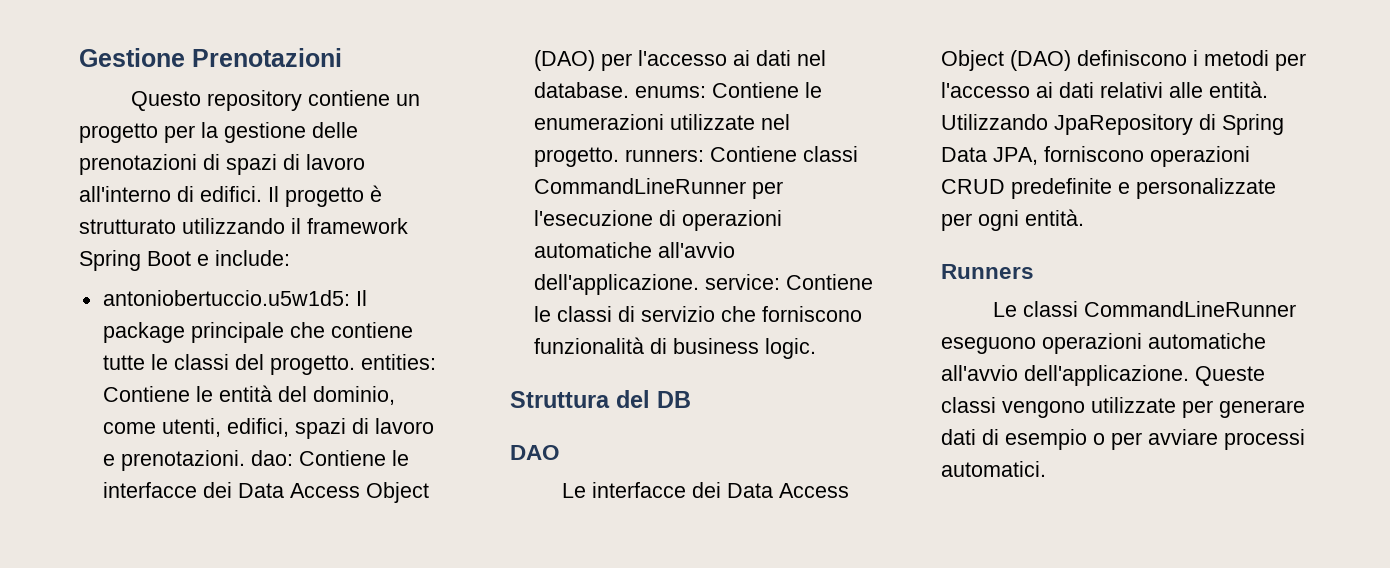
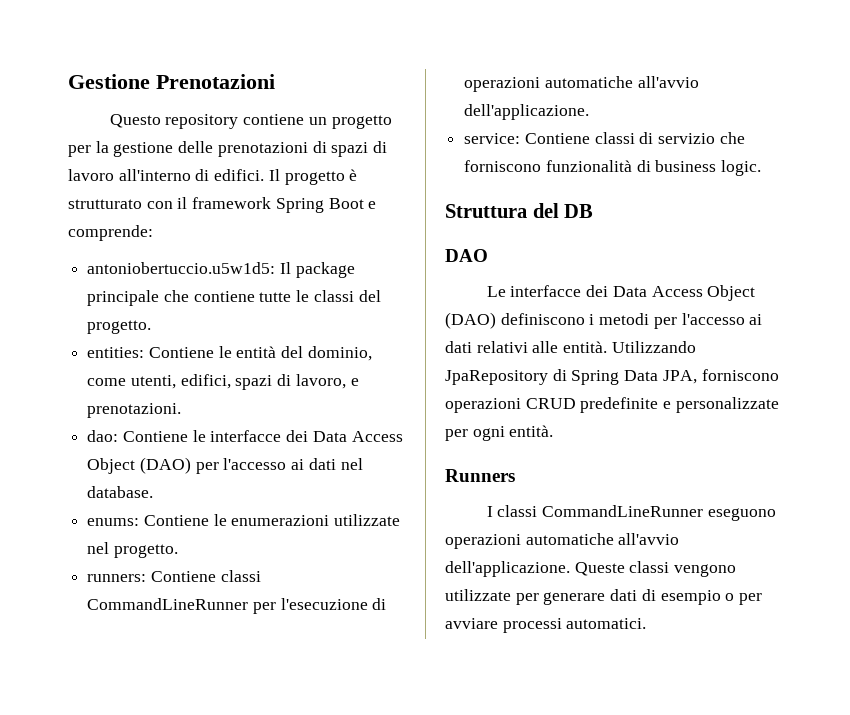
[182,218,285,234] utilizzando -> [146,201,173,209] con
[215,250,290,266] include: -> [68,225,153,241] comprende:
(355, 365) none -> (152, 327) //
[374,418,434,434] lavoro -> [295,374,346,389] lavoro,
(245, 460) none -> (182, 410) //
(629, 90) none -> (154, 492) //
(619, 157) none -> (178, 551) //
(699, 284) none -> (590, 112) //
[533,306,551,322] le -> (590, 138) none
[993,302,1018,317] Le -> [486,506,493,517] I

